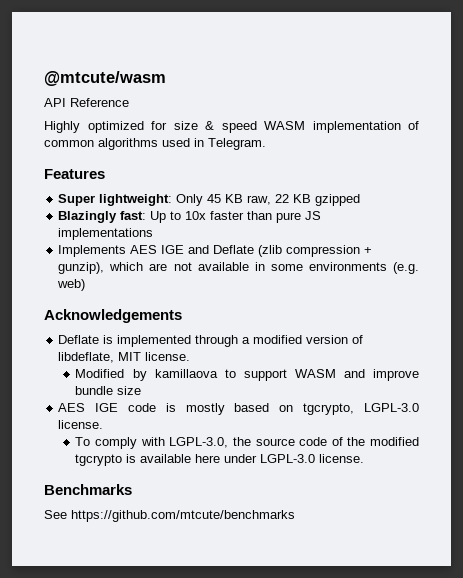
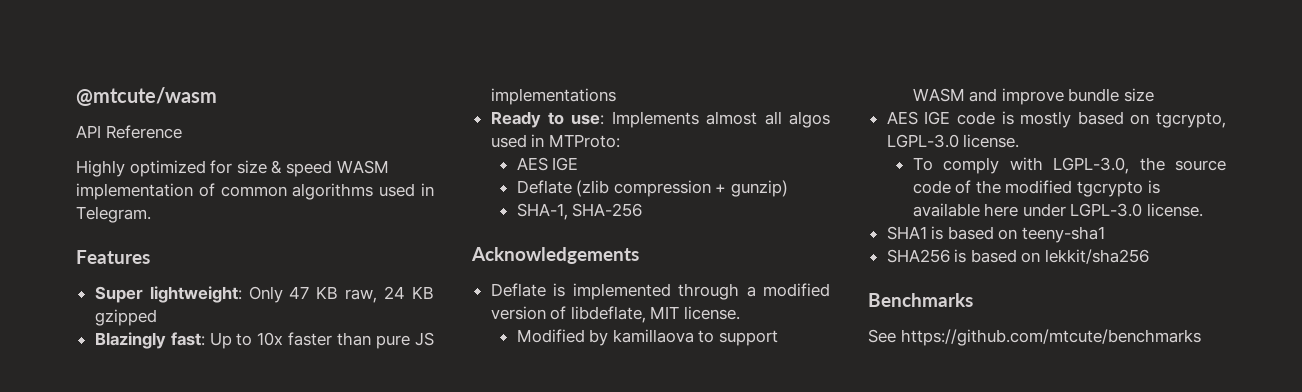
[207,194,222,203] 45 -> [289,286,310,299] 47
[275,194,290,203] 22 -> [384,286,406,299] 24
[58,245,210,257] Implements AES IGE and -> [490,111,830,128] [490,134,620,148] [516,157,579,171] Ready to use: Implements almost all algos used in MTProto: // AES IGE //
[58,262,419,274] [57,279,86,291] gunzip), which are not available in some environments (e.g. web) -> [731,180,789,197] [516,203,643,220] gunzip) // SHA-1, SHA-256
(365, 458) none -> [886,226,1106,243] [886,249,1150,264] // SHA1 is based on teeny-sha1 // SHA256 is based on lekkit/sha256

